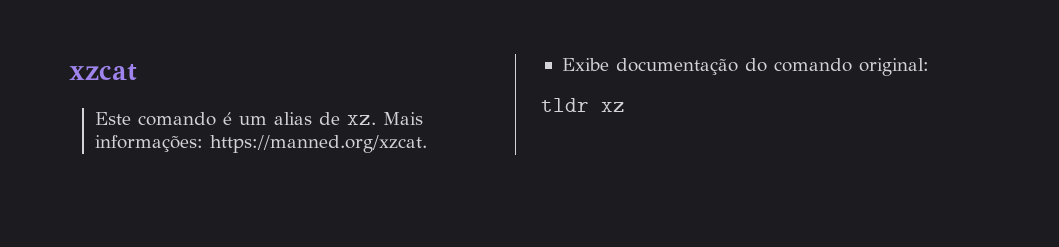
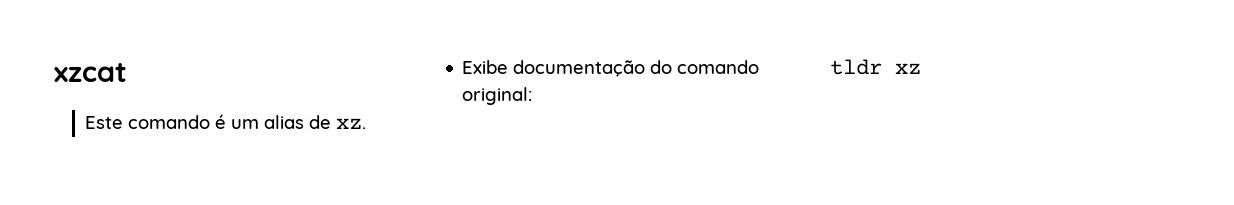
[382,112,423,125] [94,135,427,153] Mais informações: https://manned.org/xzcat. -> (367, 123) none

